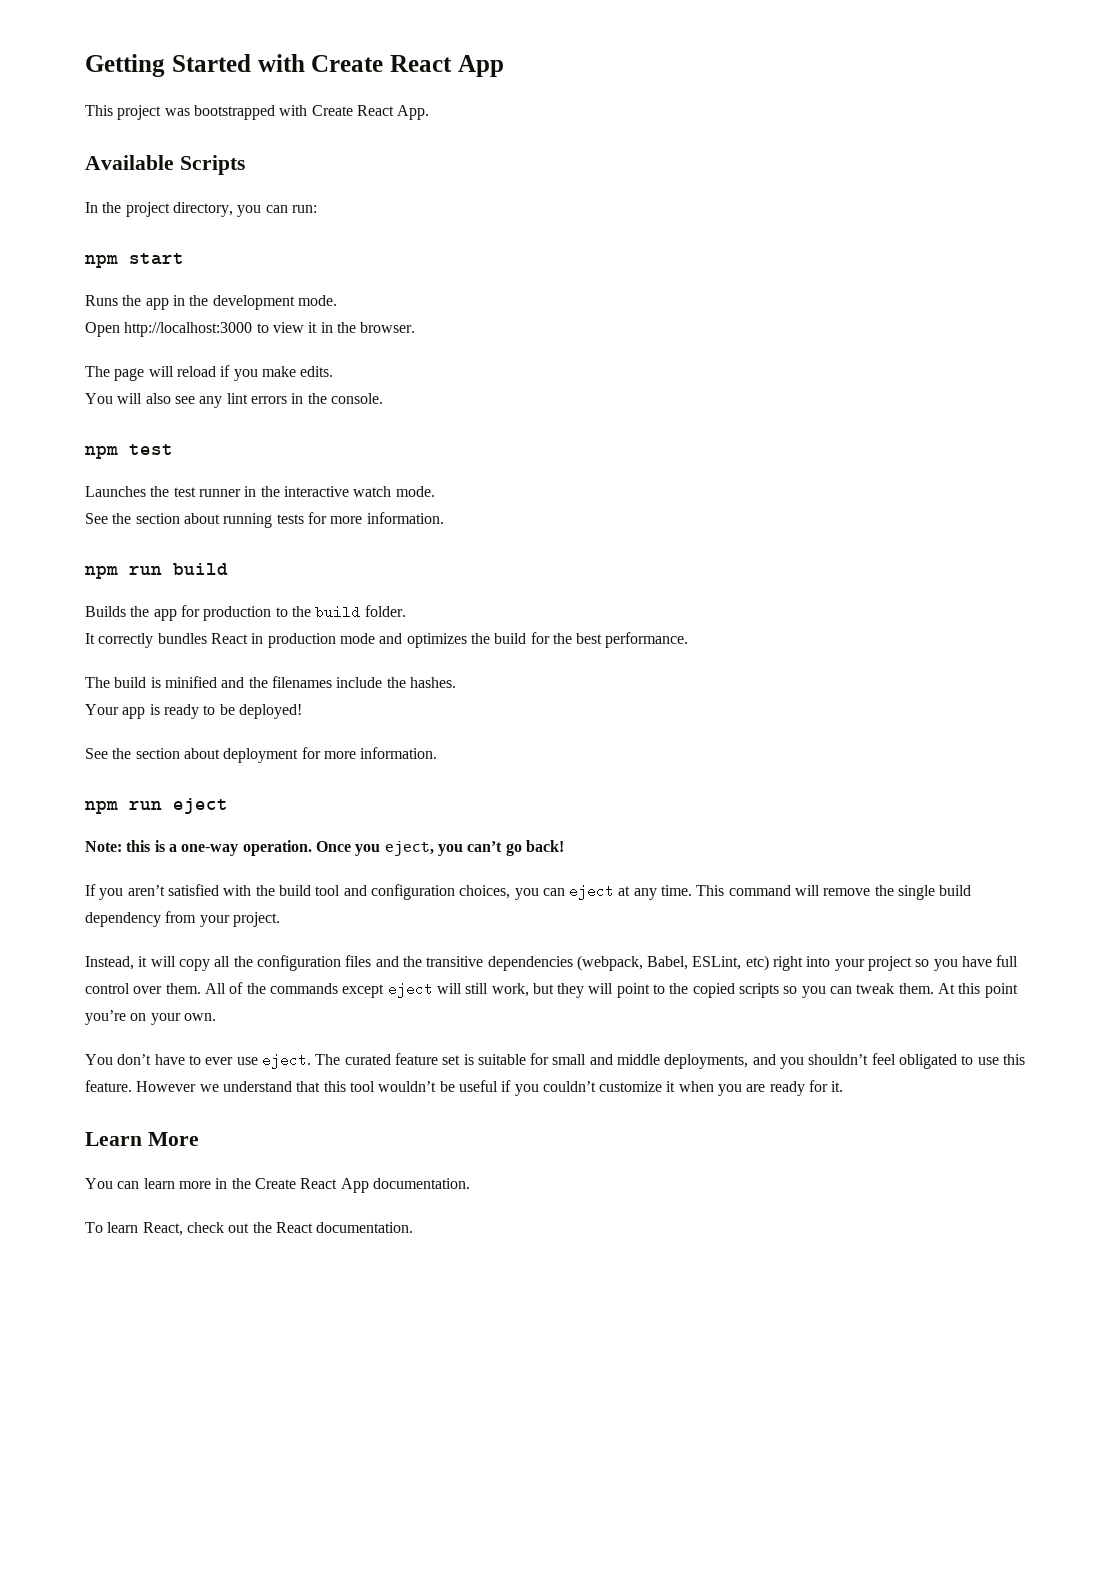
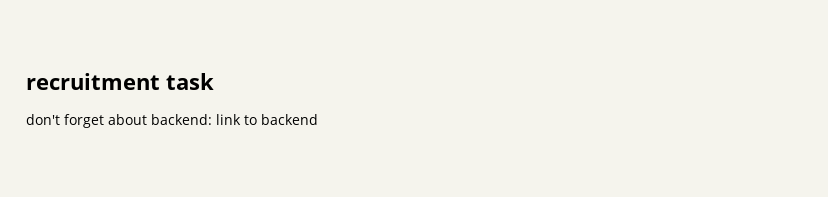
[85,54,504,77] [85,105,430,120] [85,155,245,175] [85,202,317,217] [85,253,184,268] [85,295,337,310] [85,322,416,337] [85,365,334,381] [85,393,383,408] [85,444,173,459] [85,486,435,497] [85,512,444,528] [85,563,228,579] [85,605,406,621] [85,632,689,648] [85,676,456,688] [85,704,302,719] [85,747,438,763] [85,798,228,814] [85,840,564,856] [85,884,972,900] [85,911,280,927] [85,955,1019,971] [85,982,1018,998] [85,1010,216,1025] [85,1053,1026,1069] [85,1080,844,1096] [85,1132,199,1146] [85,1178,470,1193] [85,1222,414,1236] Getting Started with Create React App // This project was bootstrapped with Create React App. // Available Scripts // In the project directory, you can run: // npm start // Runs the app in the development mode. // Open http://localhost:3000 to view it in the browser. // The page will reload if you make edits. // You will also see any lint errors in the console. // npm test // Launches the test runner in the interactive watch mode. // See the section about running tests for more information. // npm run build // Builds the app for production to the build folder. // It correctly bundles React in production mode and optimizes the build for the best performance. // The build is minified and the filenames include the hashes. // Your app is ready to be deployed! // See the section about deployment for more information. // npm run eject // Note: this is a one-way operation. Once you eject, you can’t go back! // If you aren’t satisfied with the build tool and configuration choices, you can eject at any time. This command will remove the single build dependency from your project. // Instead, it will copy all the configuration files and the transitive dependencies (webpack, Babel, ESLint, etc) right into your project so you have full control over them. All of the commands except eject will still work, but they will point to the copied scripts so you can tweak them. At this point you’re on your own. // You don’t have to ever use eject. The curated feature set is suitable for small and middle deployments, and you shouldn’t feel obligated to use this feature. However we understand that this tool wouldn’t be useful if you couldn’t customize it when you are ready for it. // Learn More // You can learn more in the Create React App documentation. // To learn React, check out the React documentation. -> [26,73,214,90] [26,114,318,128] recruitment task // don't forget about backend: link to backend

